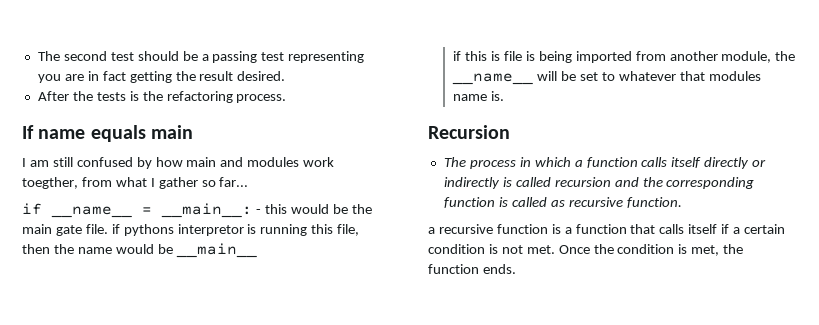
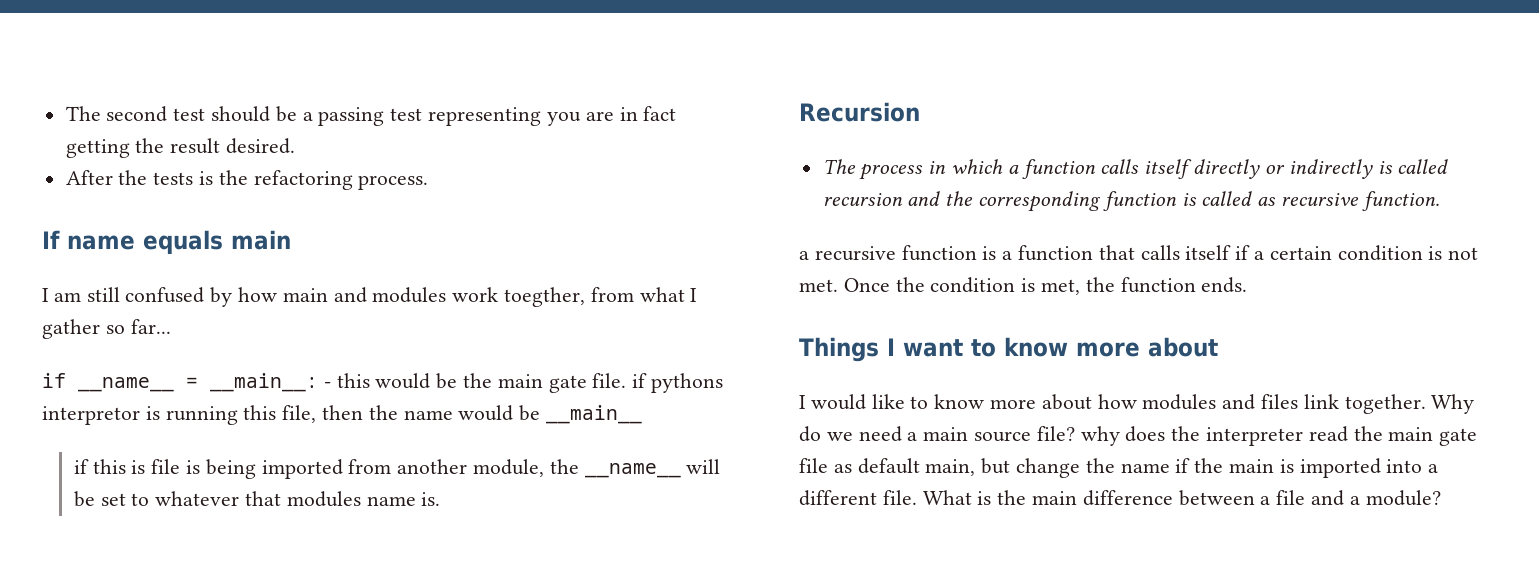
(516, 269) none -> [799,337,1218,362] [799,394,1475,414] [799,426,1478,446] [799,458,1439,478] [799,490,1441,506] // Things I want to know more about // I would like to know more about how modules and files link together. Why do we need a main source file? why does the interpreter read the main gate file as default main, but change the name if the main is imported into a different file. What is the main difference between a file and a module?

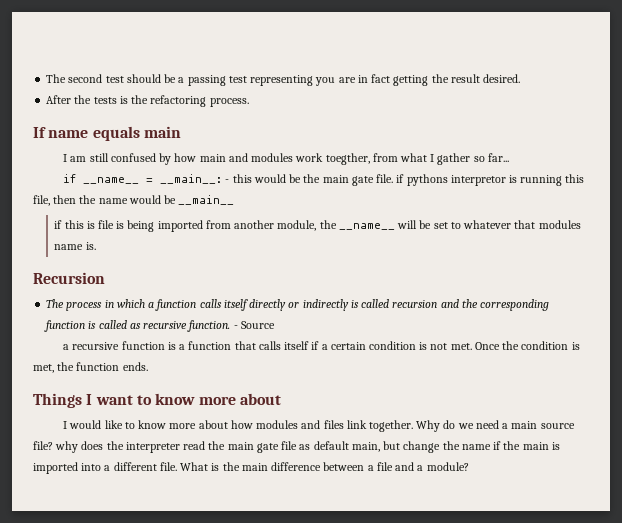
(1440, 201) none -> [233,321,275,329] - Source

